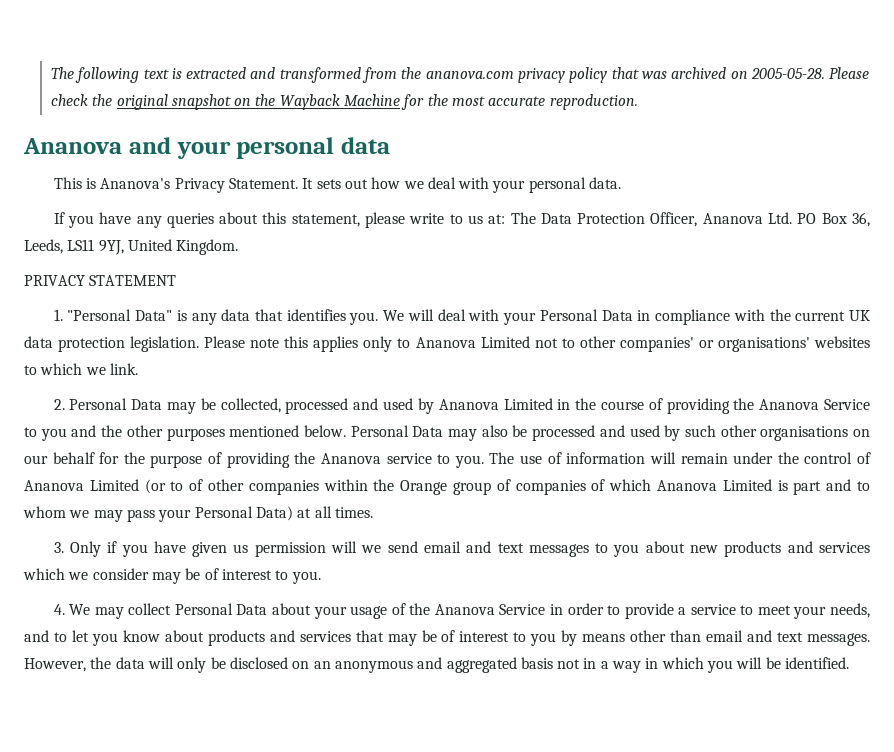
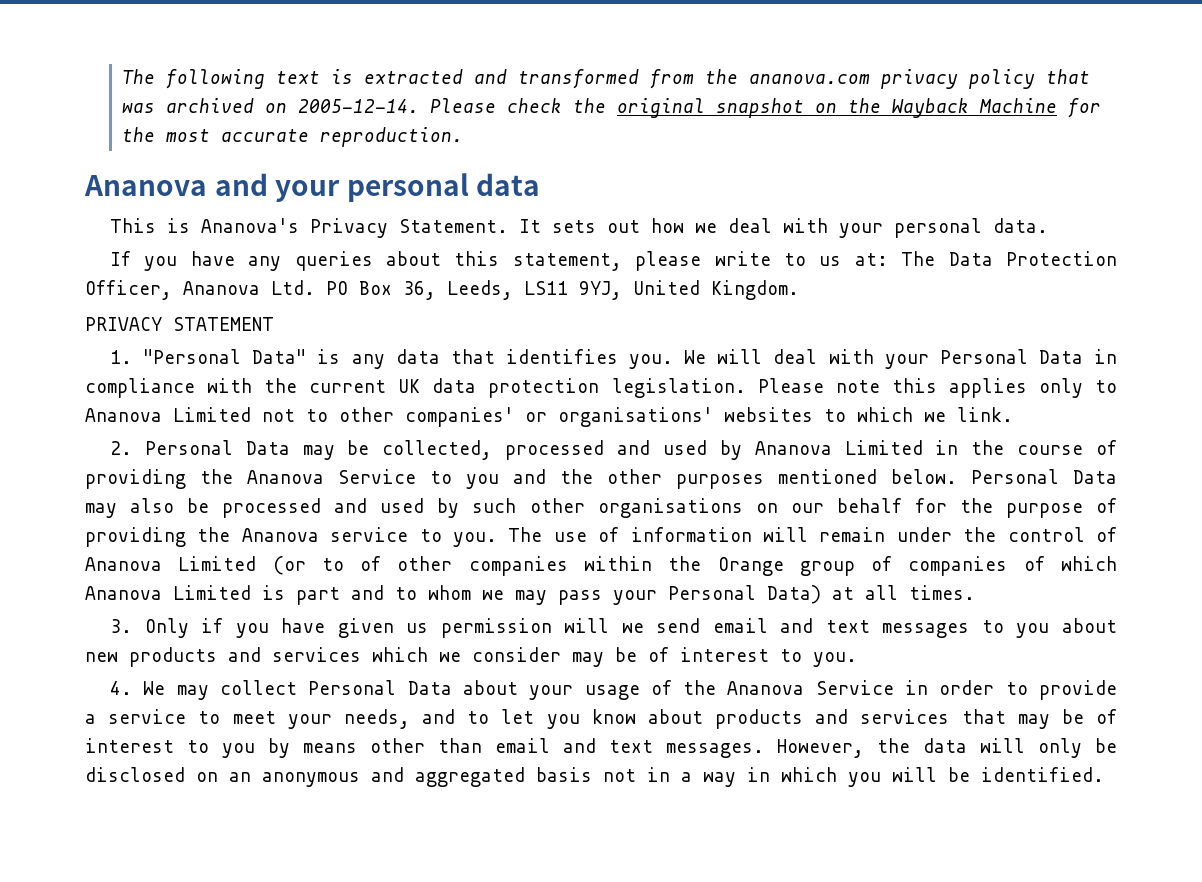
[750,68,825,79] 2005-05-28. -> [298,99,420,113] 2005-12-14.

